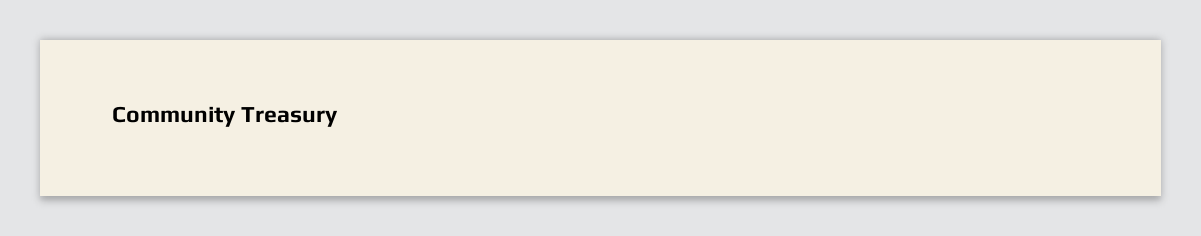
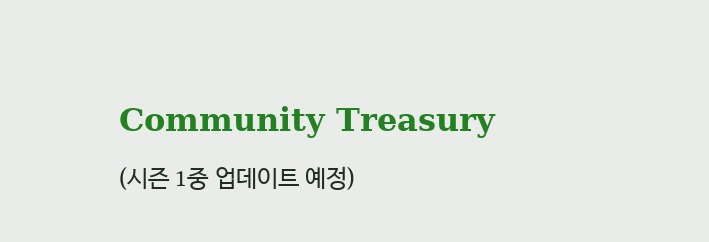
(339, 117) none -> [119,166,356,190] // (시즌 1중 업데이트 예정)

